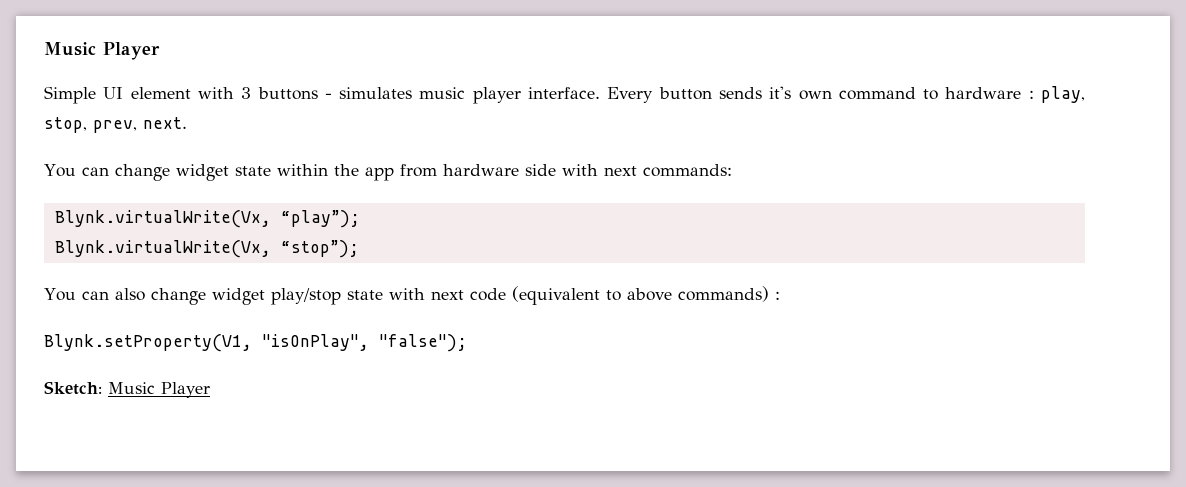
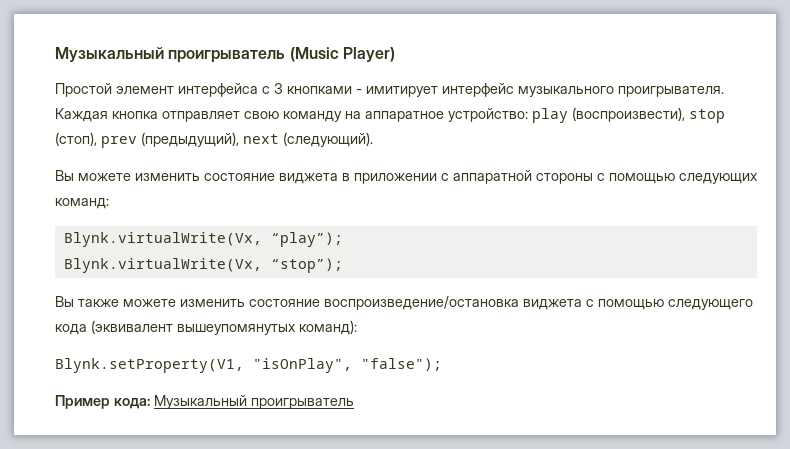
[44,42,160,60] [44,86,1085,104] [44,117,187,133] [44,164,732,181] [54,210,360,228] [54,240,359,258] [44,286,780,305] Music Player // Simple UI element with 3 buttons - simulates music player interface. Every button sends it's own command to hardware : play, stop, prev, next. // You can change widget state within the app from hardware side with next commands: // Blynk.virtualWrite(Vx, “play”); // Blynk.virtualWrite(Vx, “stop”); // You can also change widget play/stop state with next code (equivalent to above commands) : -> [55,47,395,63] [55,83,724,97] [55,107,725,123] [55,132,373,148] [55,170,758,184] [55,198,109,209] [63,232,343,247] [63,258,343,273] [55,296,753,310] [55,320,357,335] Музыкальный проигрыватель (Music Player) // Простой элемент интерфейса с 3 кнопками - имитирует интерфейс музыкального проигрывателя. Каждая кнопка отправляет свою команду на аппаратное устройство: play (воспроизвести), stop (стоп), prev (предыдущий), next (следующий). // Вы можете изменить состояние виджета в приложении с аппаратной стороны с помощью следующих команд: // Blynk.virtualWrite(Vx, “play”); // Blynk.virtualWrite(Vx, “stop”); // Вы также можете изменить состояние воспроизведение/остановка виджета с помощью следующего кода (эквивалент вышеупомянутых команд):
[44,381,210,398] Sketch: Music Player -> [55,395,354,409] Пример кода: Музыкальный проигрыватель

